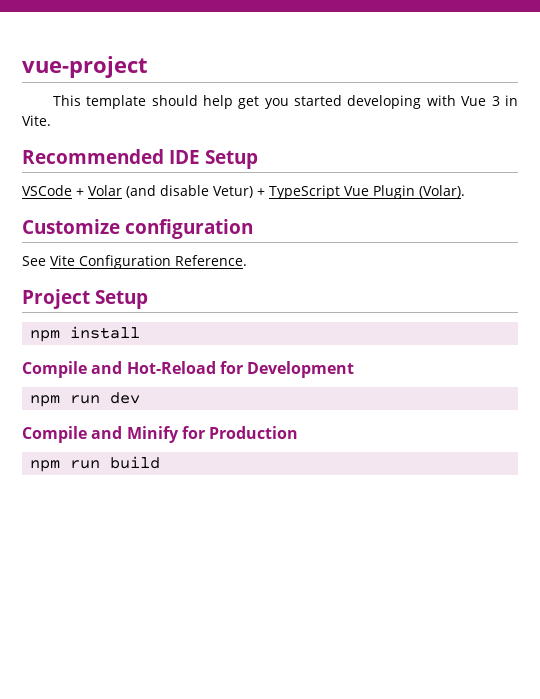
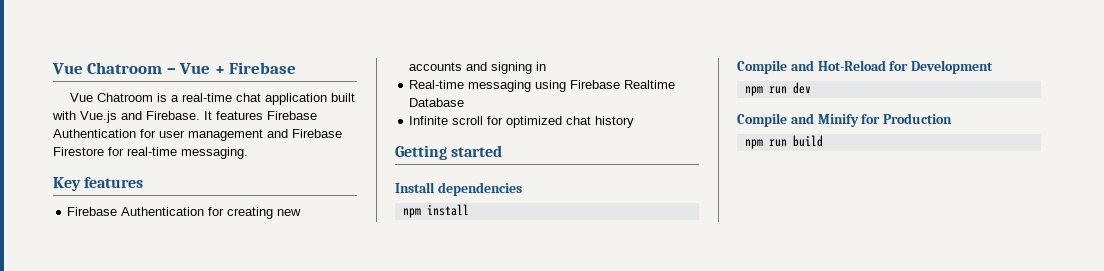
[22,56,148,78] [52,95,519,109] [22,115,51,126] [22,149,259,169] [22,185,465,199] [22,219,254,239] [22,255,247,269] [22,289,149,309] vue-project // This template should help get you started developing with Vue 3 in Vite. // Recommended IDE Setup // VSCode + Volar (and disable Vetur) + TypeScript Vue Plugin (Volar). // Customize configuration // See Vite Configuration Reference. // Project Setup -> [52,62,297,74] [70,93,356,105] [52,111,317,123] [53,129,342,141] [53,147,248,159] [53,177,144,191] [67,207,302,219] [409,62,547,74] [409,80,676,92] [409,98,465,107] [409,116,635,128] [395,145,503,160] [395,182,522,196] Vue Chatroom – Vue + Firebase // Vue Chatroom is a real-time chat application built with Vue.js and Firebase. It features Firebase Authentication for user management and Firebase Firestore for real-time messaging. // Key features // Firebase Authentication for creating new accounts and signing in // Real-time messaging using Firebase Realtime Database // Infinite scroll for optimized chat history // Getting started // Install dependencies

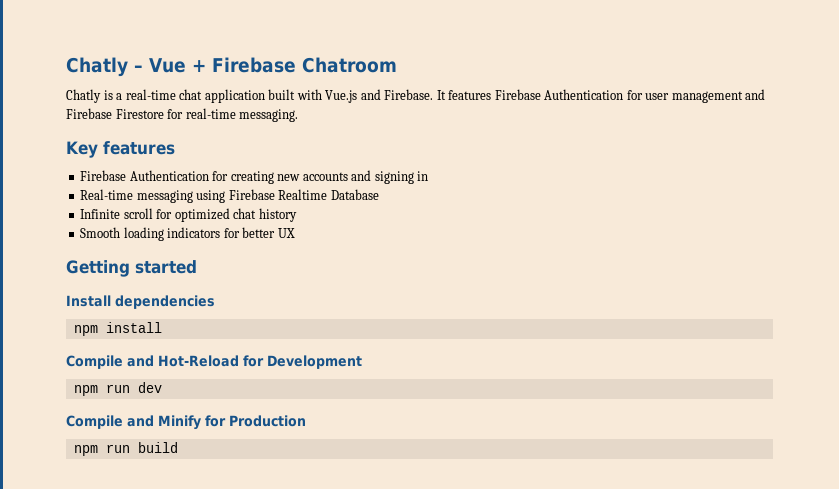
[52,62,163,74] Vue Chatroom -> [66,57,128,77] Chatly
[70,93,154,102] // Vue Chatroom -> [301,57,397,73] [66,89,101,103] Chatroom // Chatly
(635, 122) none -> [80,227,295,241] // Smooth loading indicators for better UX

